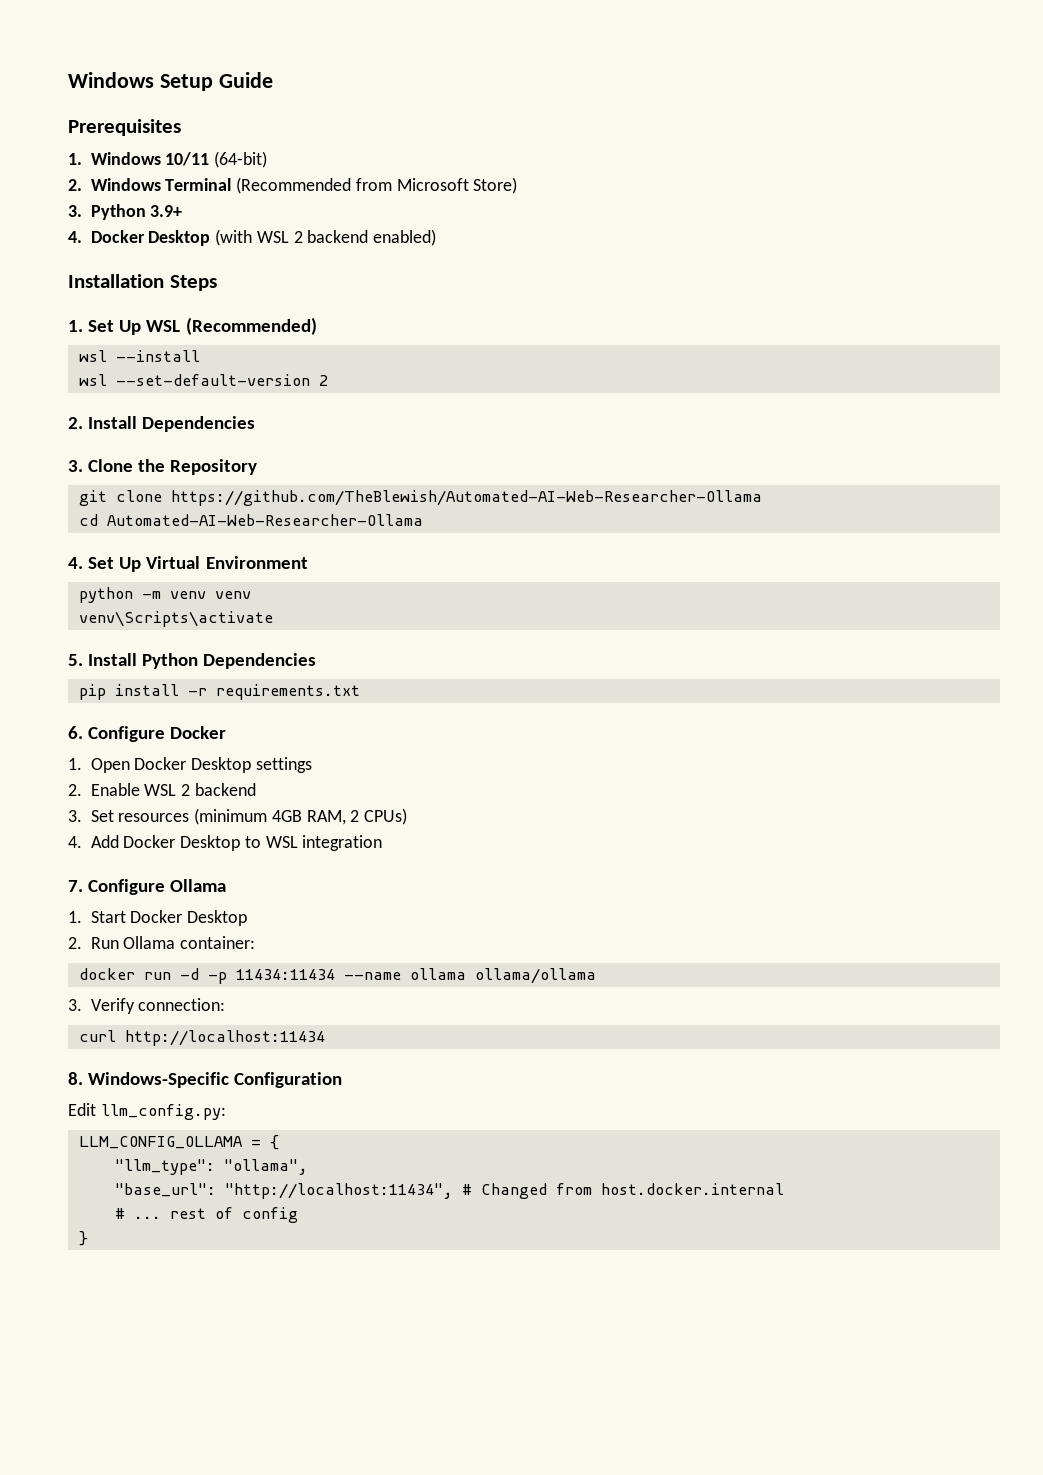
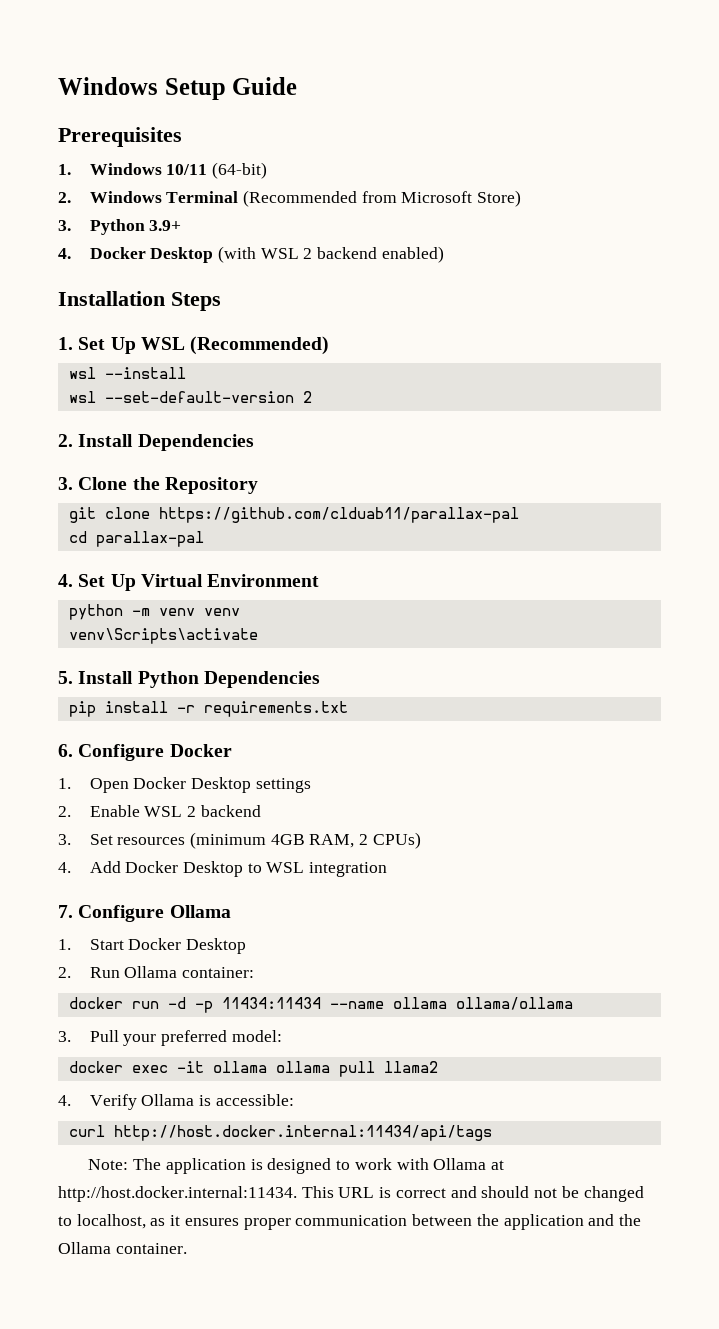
[170,490,762,506] https://github.com/TheBlewish/Automated-AI-Web-Researcher-Ollama -> [158,507,519,523] https://github.com/clduab11/parallax-pal
[106,514,423,526] Automated-AI-Web-Researcher-Ollama -> [95,531,204,547] parallax-pal
[90,998,226,1014] [78,1030,325,1046] [68,1072,343,1088] [68,1103,226,1120] [78,1135,279,1150] [114,1159,308,1175] [114,1183,784,1199] [114,1207,298,1223] [78,1231,88,1246] Verify connection: // curl http://localhost:11434 // 8. Windows-Specific Configuration // Edit llm_config.py: // LLM_CONFIG_OLLAMA = { // "llm_type": "ollama", // "base_url": "http://localhost:11434", # Changed from host.docker.internal // # ... rest of config // } -> [89,1030,282,1046] [68,1061,438,1077] [58,1094,294,1110] [68,1125,492,1141] [88,1158,504,1174] [58,1186,644,1202] [58,1214,641,1230] [58,1242,187,1254] Pull your preferred model: // docker exec -it ollama ollama pull llama2 // 4. Verify Ollama is accessible: // curl http://host.docker.internal:11434/api/tags // Note: The application is designed to work with Ollama at http://host.docker.internal:11434. This URL is correct and should not be changed to localhost, as it ensures proper communication between the application and the Ollama container.

